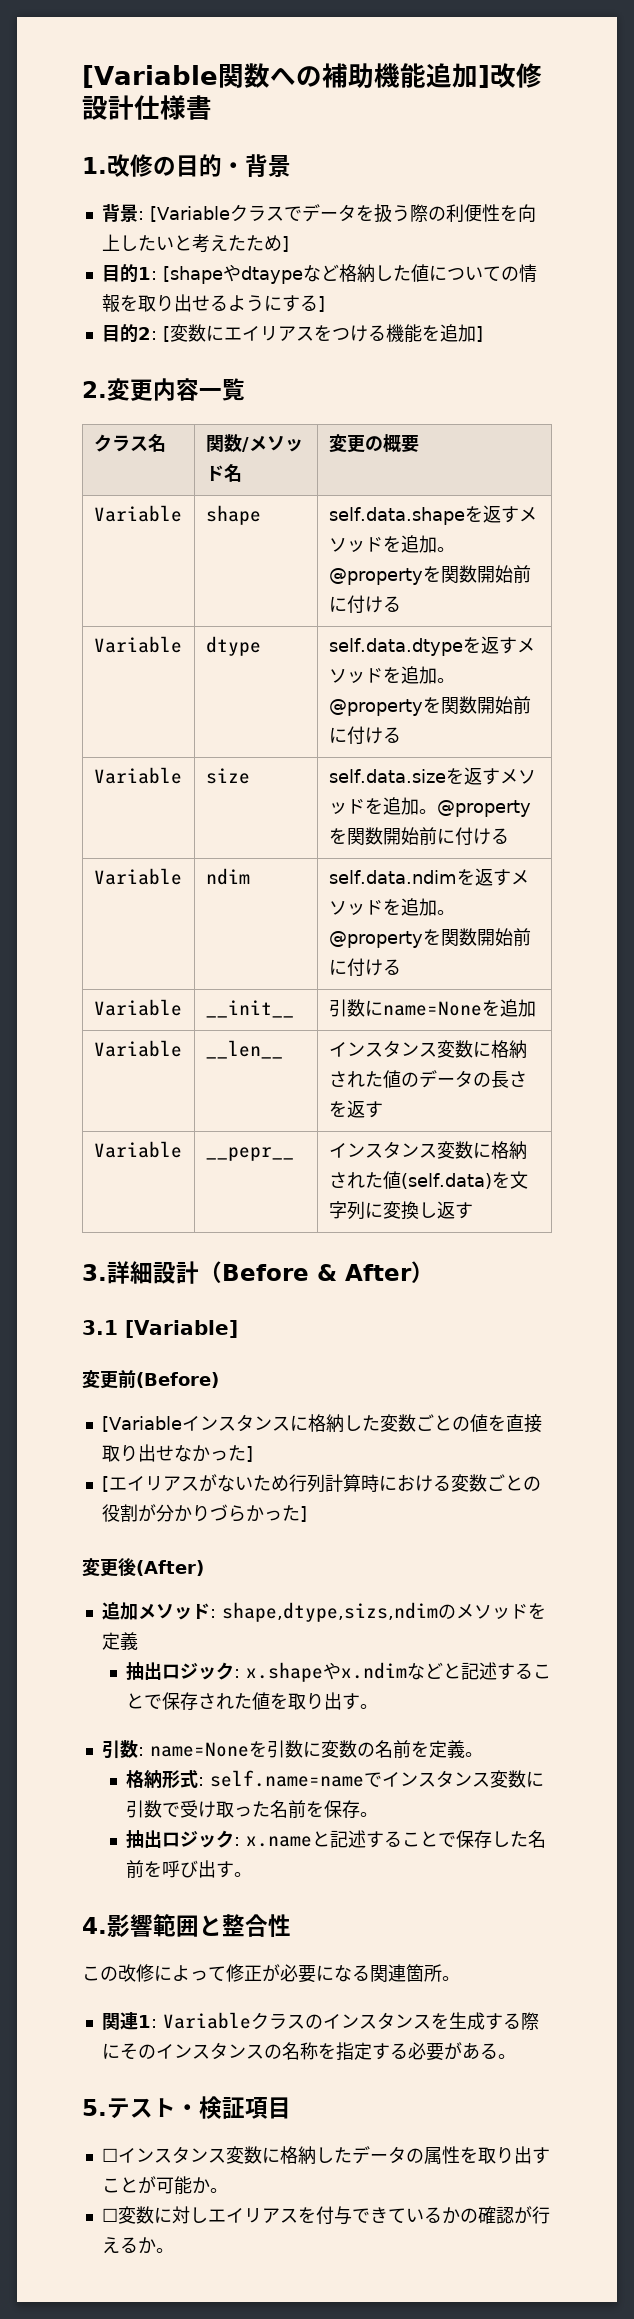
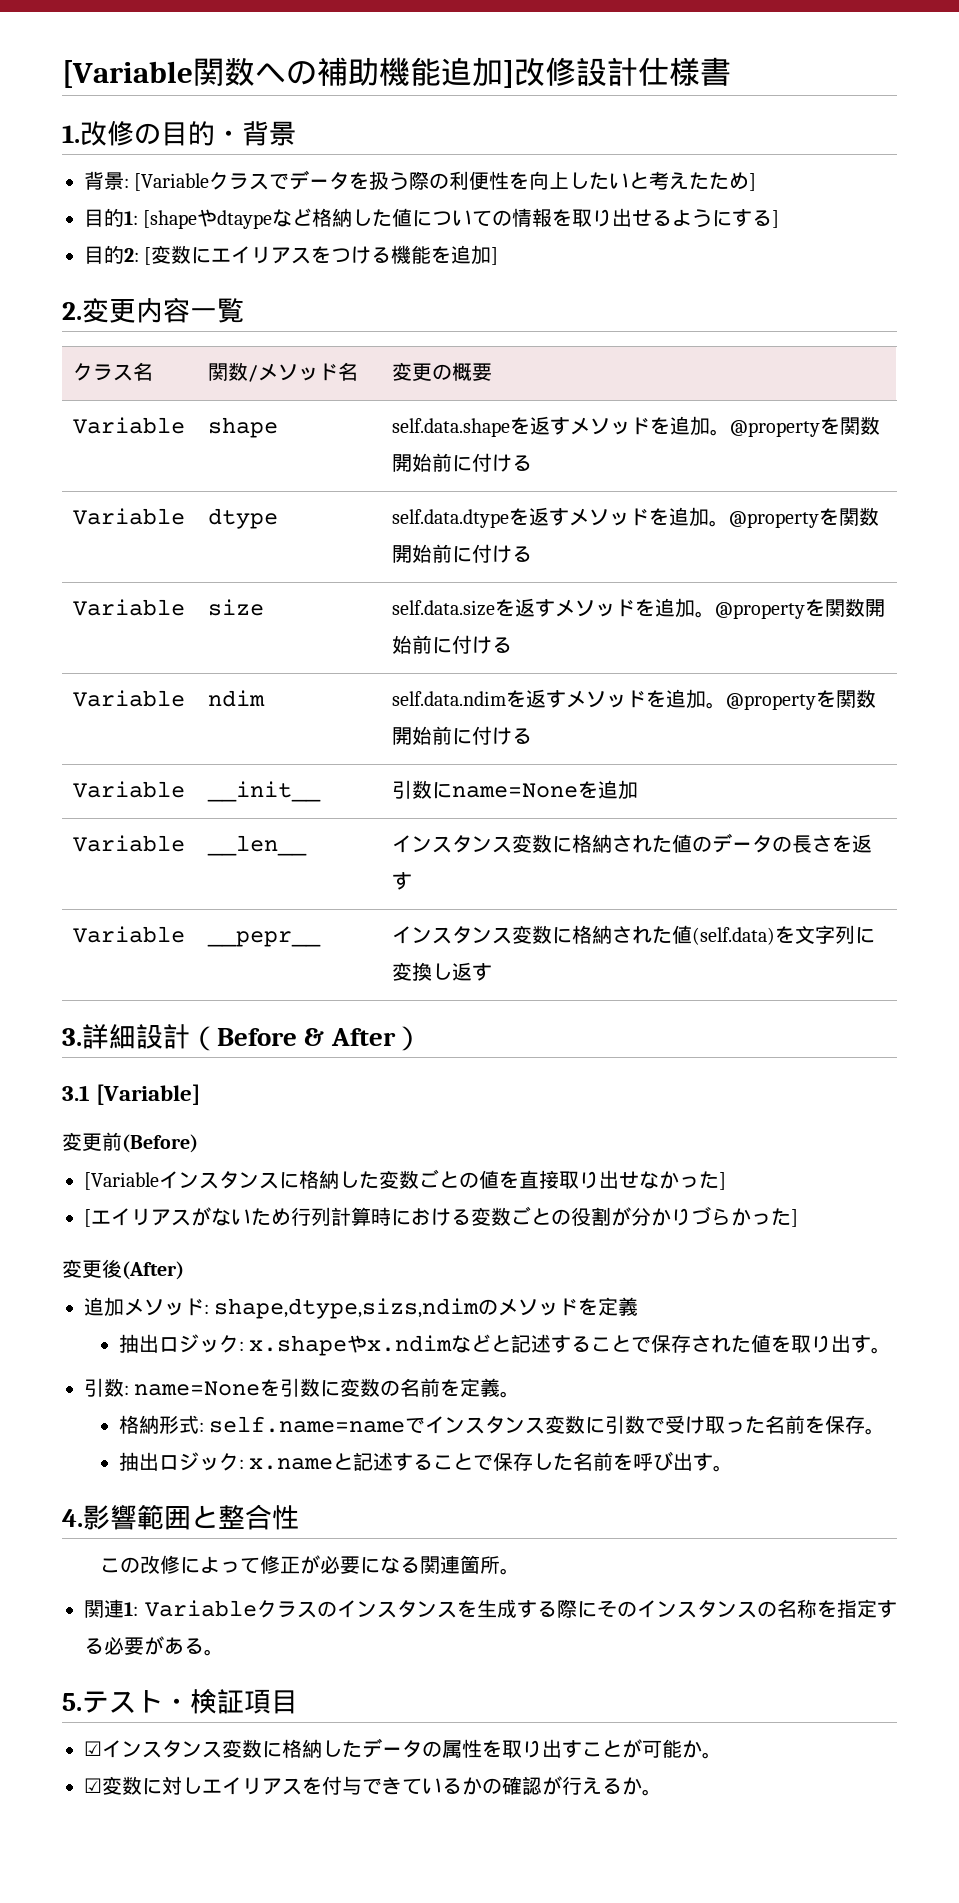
[101,2148,118,2162] ☐ -> [84,1741,102,1756] ☑
[101,2208,118,2222] ☐ -> [84,1778,102,1793] ☑

